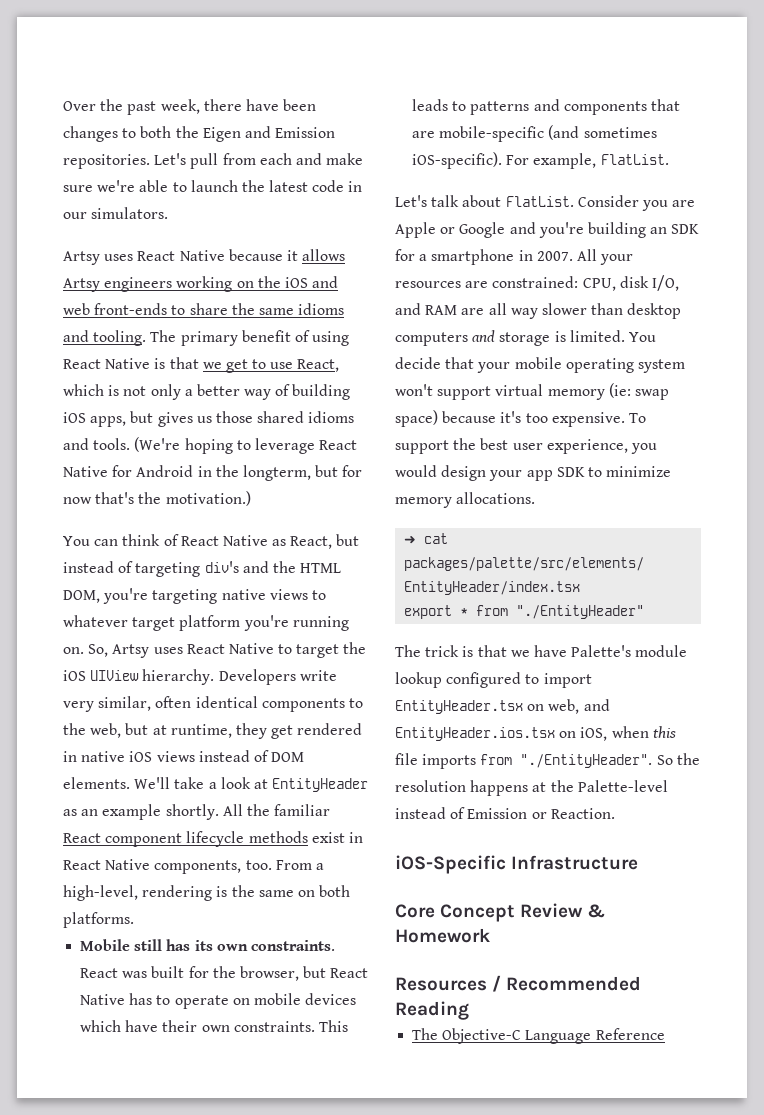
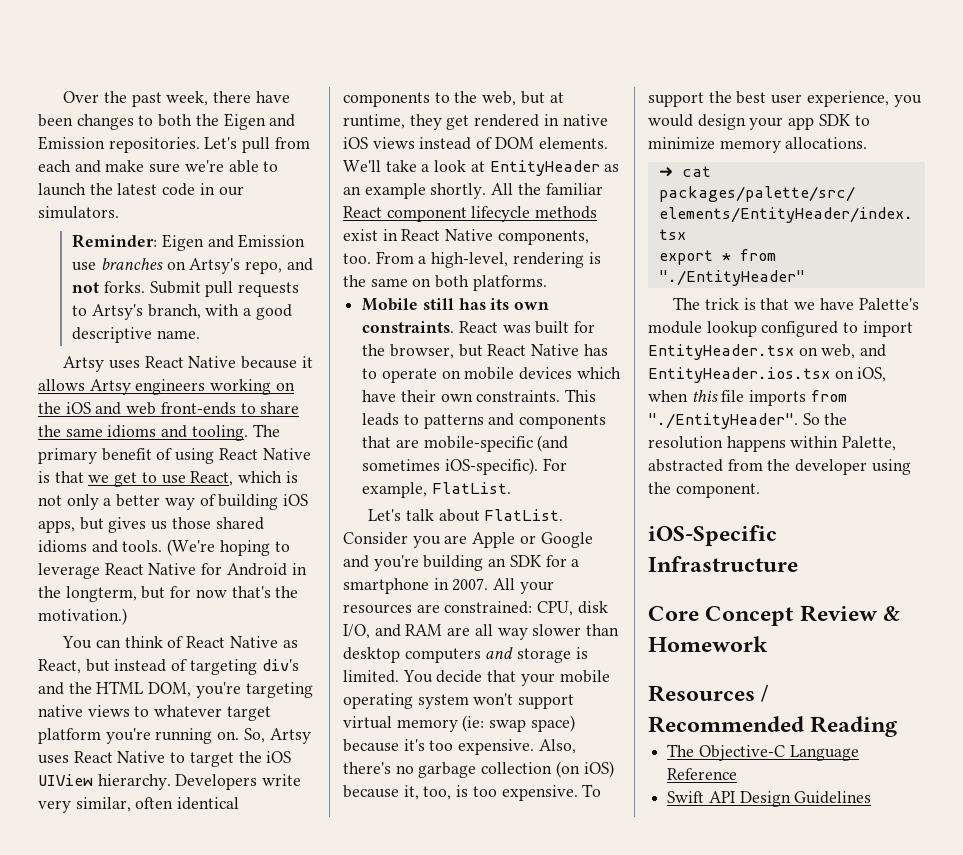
(169, 213) none -> [72,234,306,251] [72,258,313,274] [72,281,299,297] [72,304,292,320] [72,327,200,343] // Reminder: Eigen and Emission use branches on Artsy's repo, and not forks. Submit pull requests to Artsy's branch, with a good descriptive name.
(625, 419) none -> [538,739,576,754] [343,761,614,778] [343,785,578,801] Also, there's no garbage collection (on iOS) because it, too, is too expensive.
[532,780,668,792] [395,807,615,819] at the Palette-level instead of Emission or Reaction. -> [790,436,897,451] [648,459,911,475] [648,482,760,498] within Palette, abstracted from the developer using the component.
(665, 1034) none -> [667,791,872,807] // Swift API Design Guidelines

